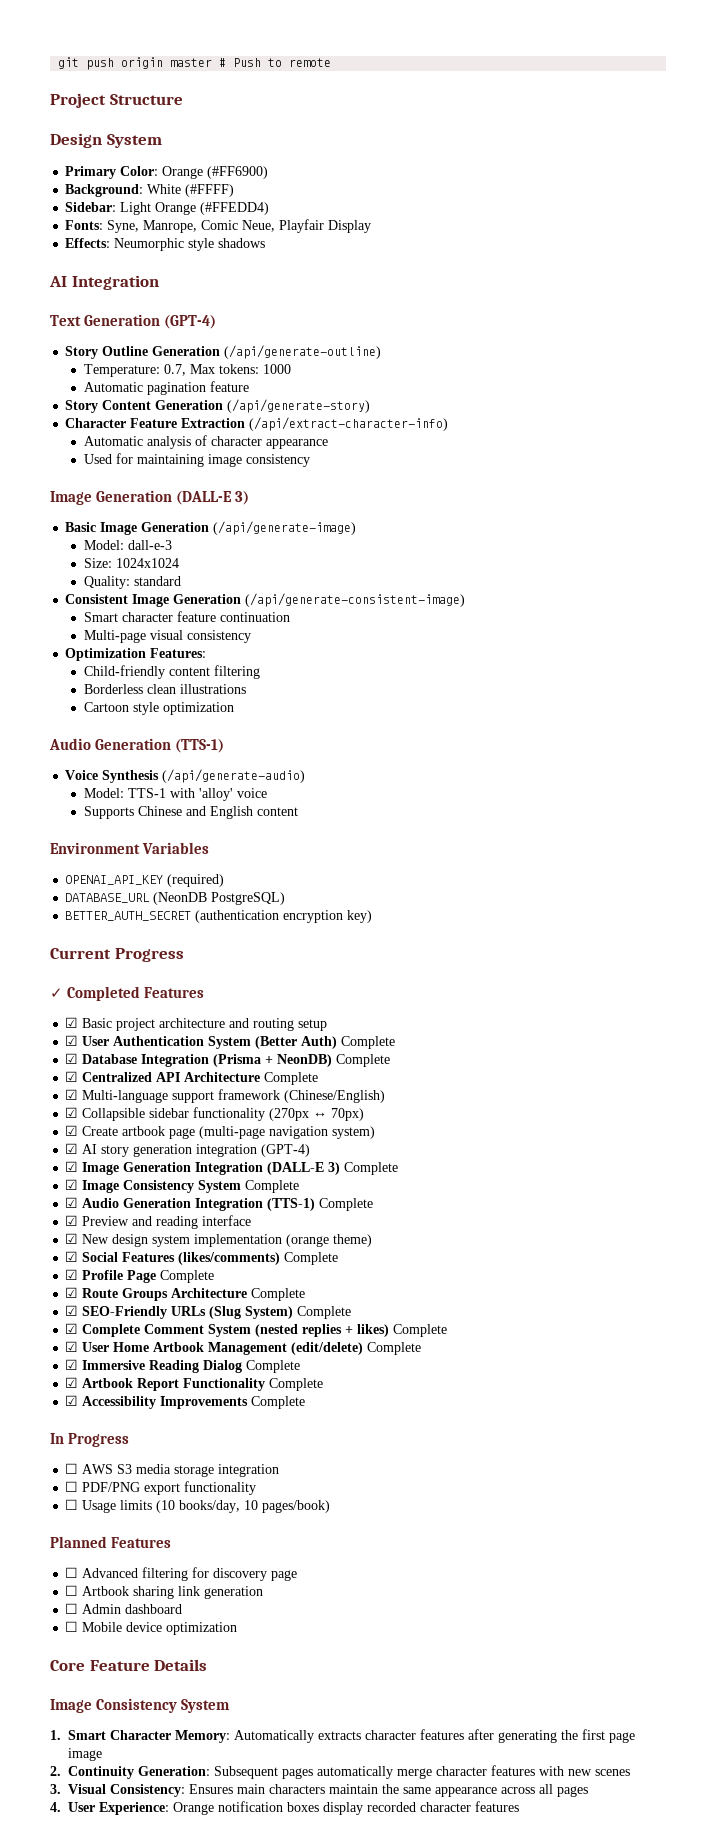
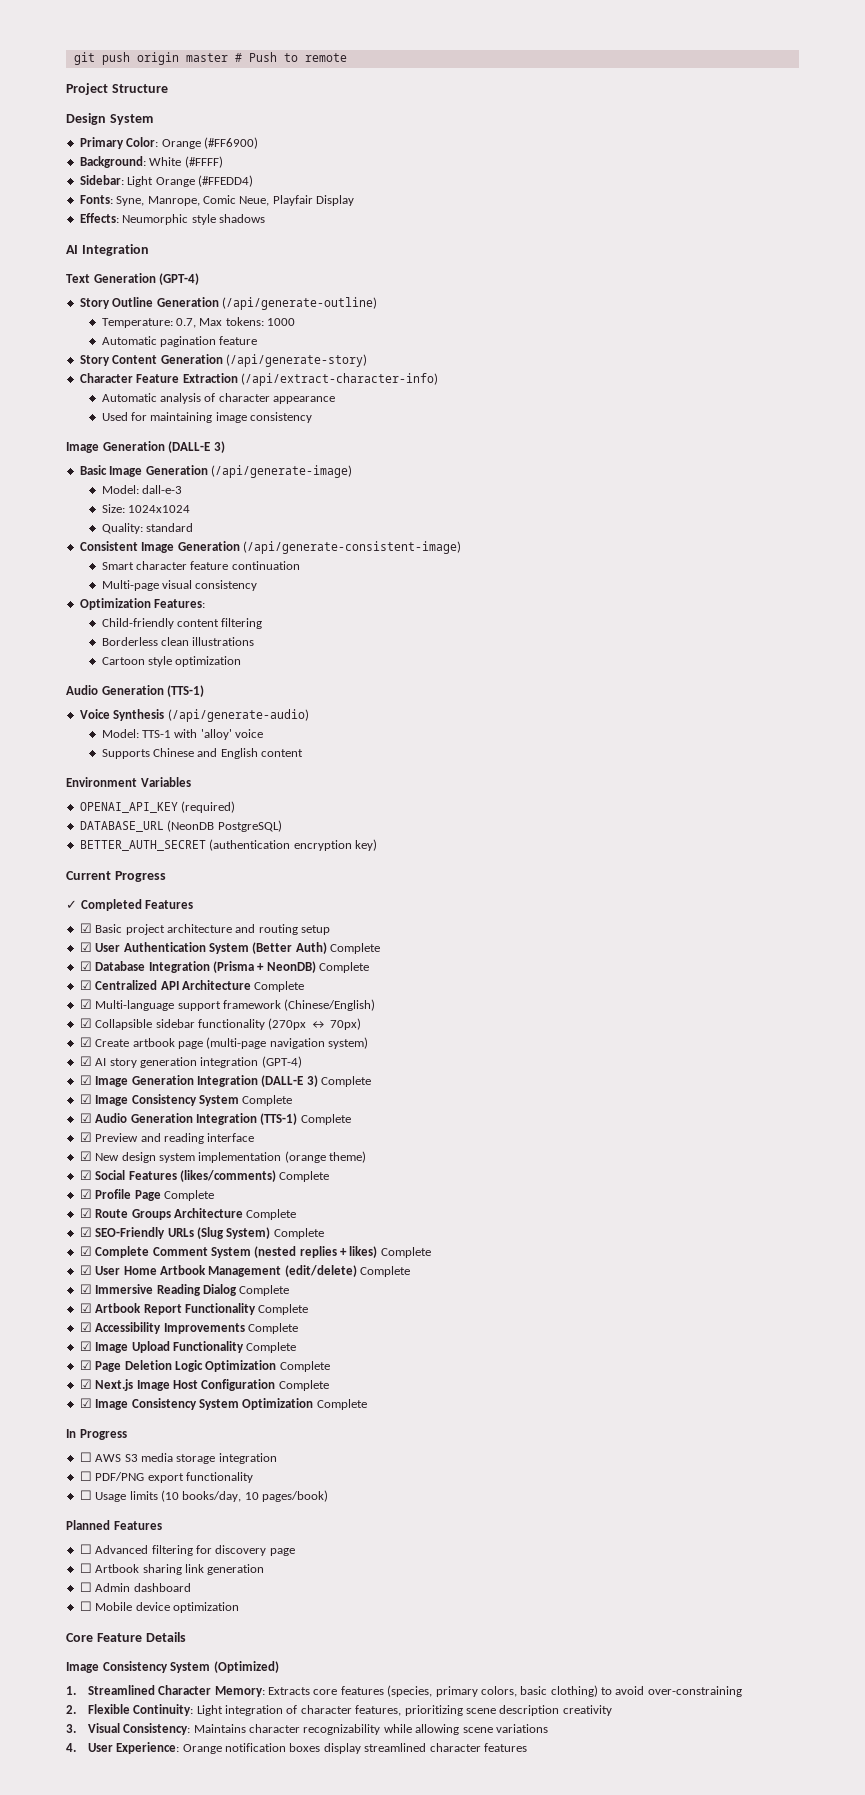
(306, 1402) none -> [79,1341,297,1353] [79,1360,330,1372] [79,1379,329,1391] [79,1398,367,1410] // ☑ Image Upload Functionality Complete // ☑ Page Deletion Logic Optimization Complete // ☑ Next.js Image Host Configuration Complete // ☑ Image Consistency System Optimization Complete
(231, 1706) none -> [213,1661,279,1673] (Optimized)
[68,1730,107,1740] Smart -> [87,1685,155,1695] Streamlined
[234,1729,636,1743] [68,1748,103,1761] [50,1765,631,1779] [50,1784,589,1797] Automatically extracts character features after generating the first page image // 2. Continuity Generation: Subsequent pages automatically merge character features with new scenes // 3. Visual Consistency: Ensures main characters maintain the same appearance across all pages -> [268,1685,742,1697] [66,1704,612,1716] [66,1723,548,1735] Extracts core features (species, primary colors, basic clothing) to avoid over-constraining // 2. Flexible Continuity: Light integration of character features, prioritizing scene description creativity // 3. Visual Consistency: Maintains character recognizability while allowing scene variations
[367,1802,417,1812] recorded -> [364,1743,427,1752] streamlined

